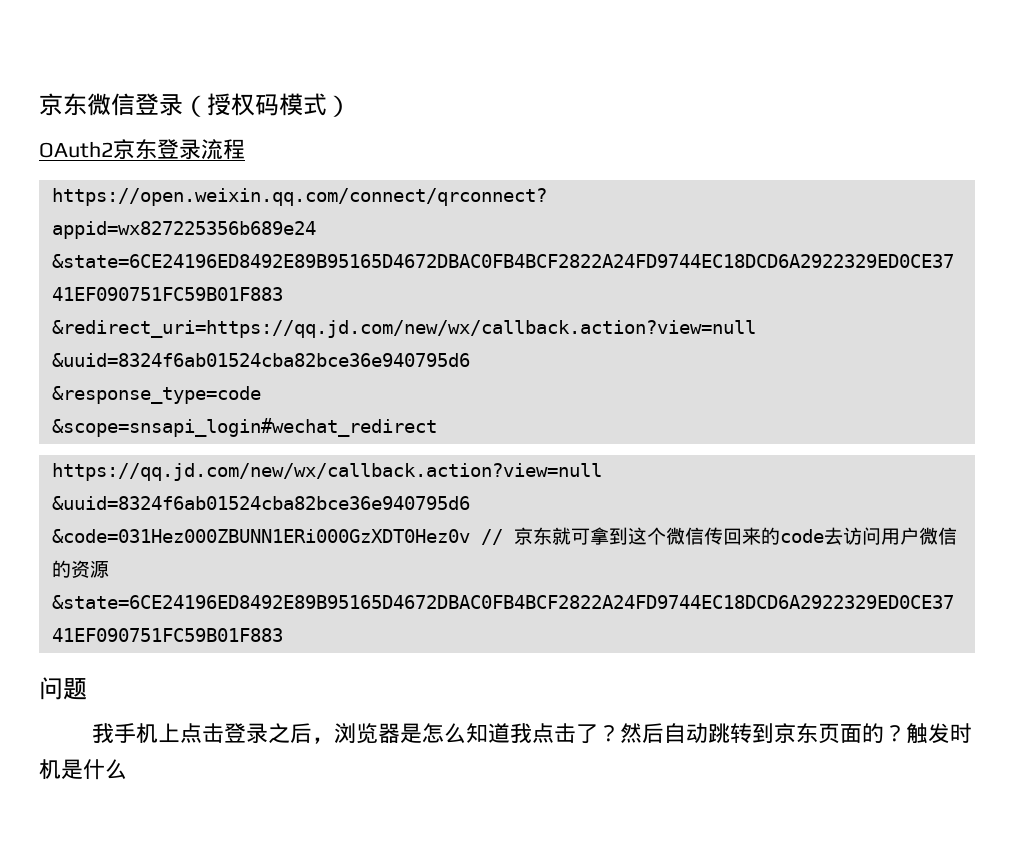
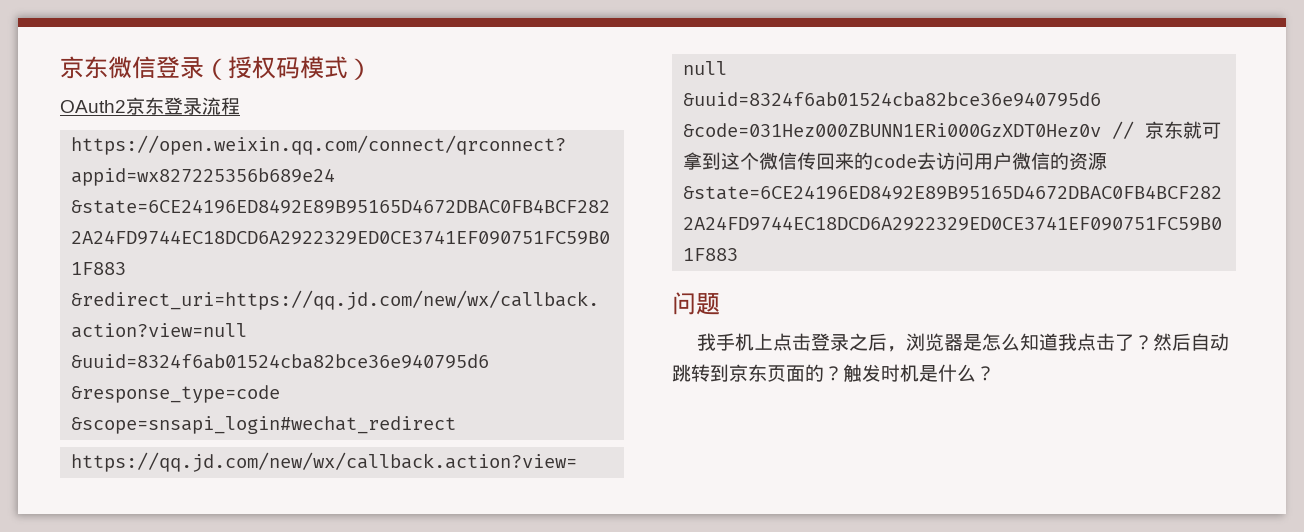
(127, 769) none -> [976,366,995,381] ？

